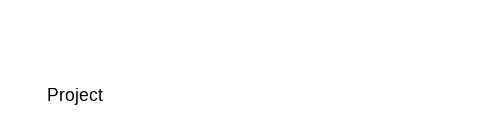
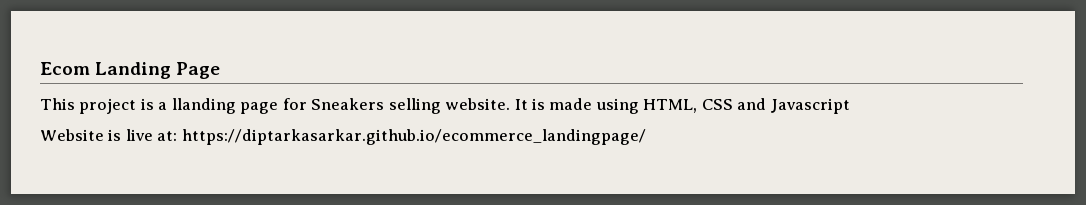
[47,88,103,105] Project -> [40,62,221,79] [40,98,850,114] [40,129,646,145] Ecom Landing Page // This project is a llanding page for Sneakers selling website. It is made using HTML, CSS and Javascript // Website is live at: https://diptarkasarkar.github.io/ecommerce_landingpage/

